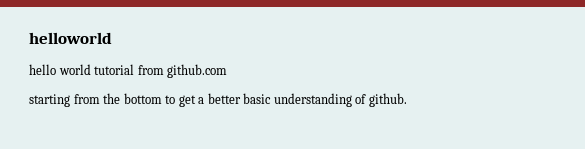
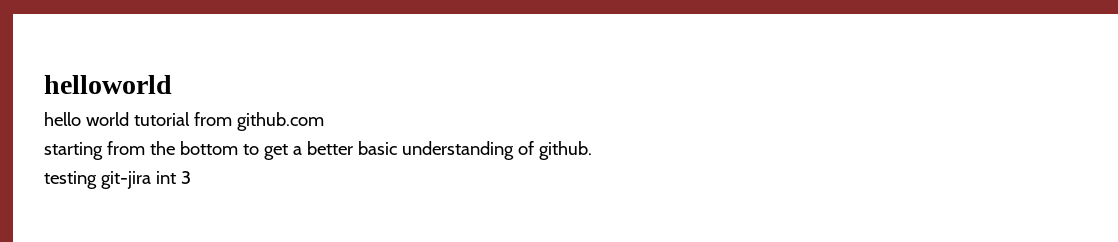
(407, 100) none -> [44,171,191,189] // testing git-jira int 3

